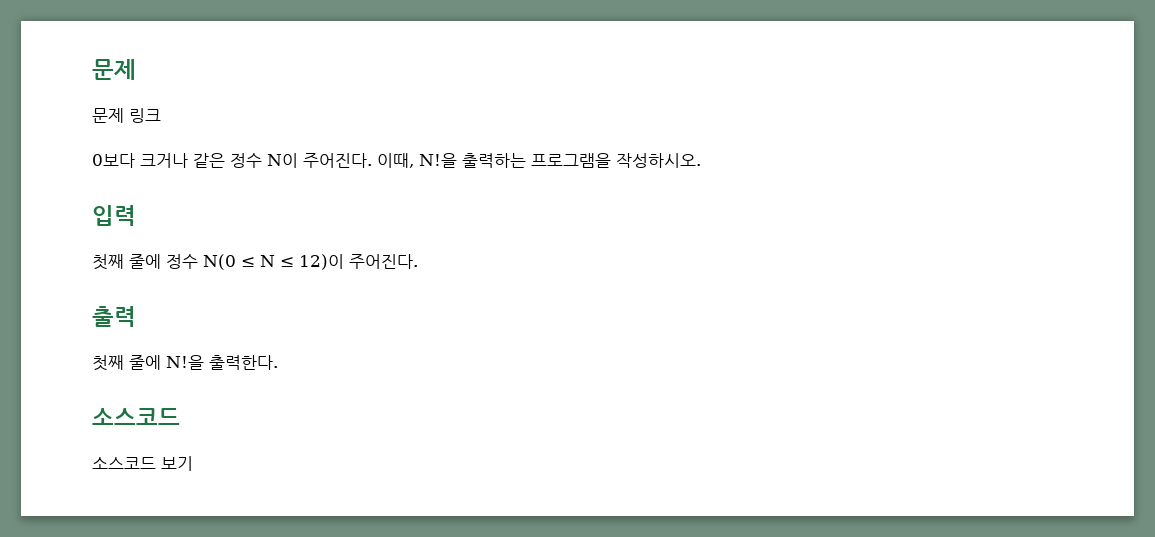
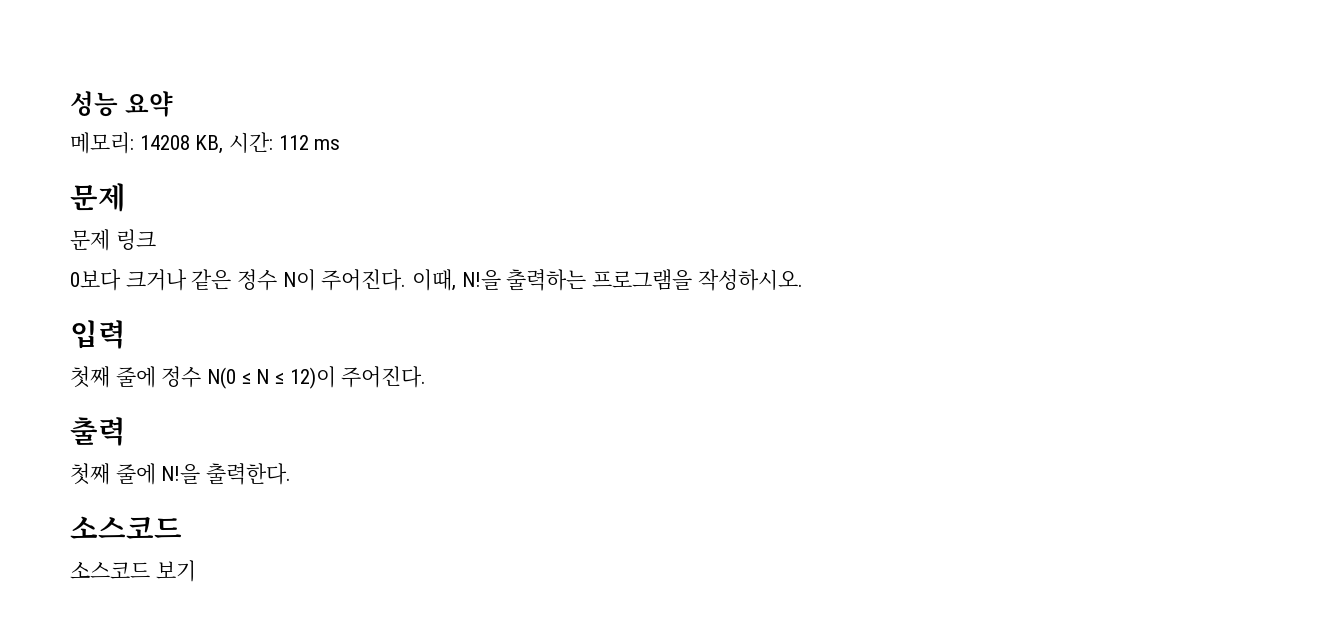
(92, 69) none -> [70,91,173,117] [70,132,341,154] 성능 요약 // 메모리: 14208 KB, 시간: 112 ms //

